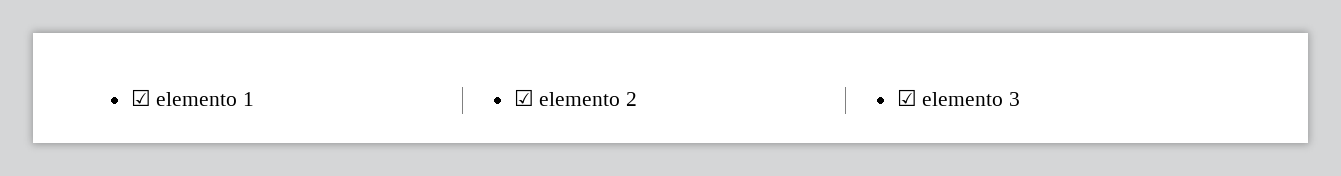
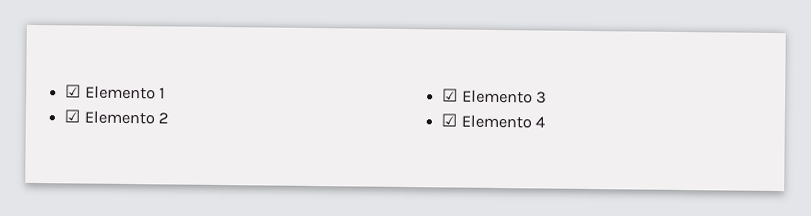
[130,89,238,106] ☑ elemento -> [65,84,156,100] ☑ Elemento
[539,92,621,106] elemento -> [83,110,155,125] Elemento
[922,92,1004,106] elemento -> [461,89,533,104] Elemento
(1021, 99) none -> [441,113,546,129] // ☑ Elemento 4

